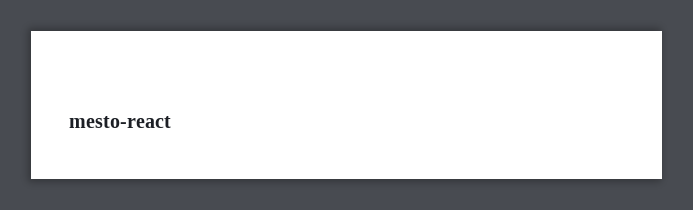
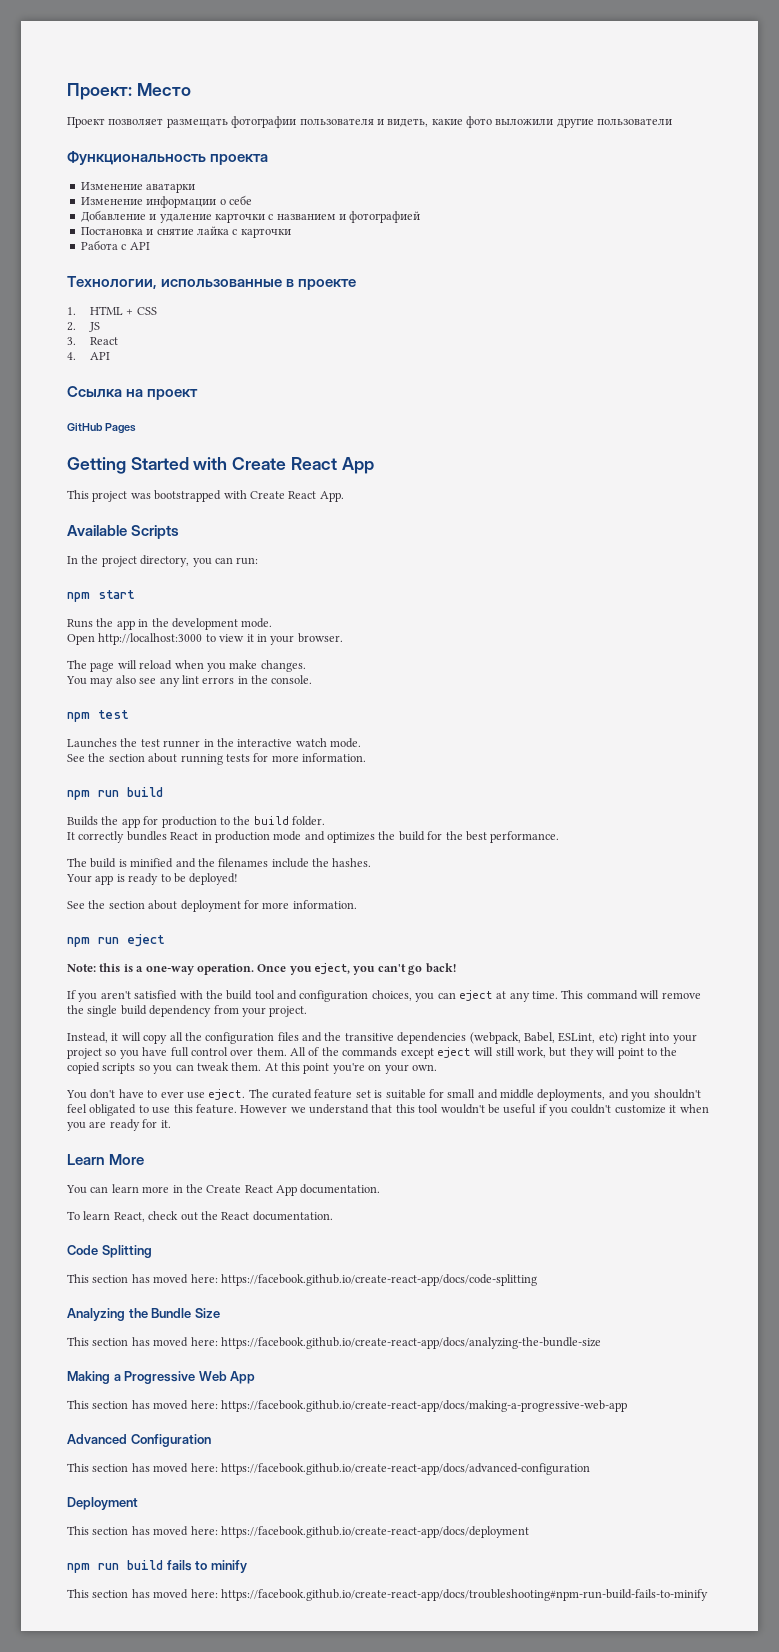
[69,116,171,128] mesto-react -> [67,83,191,100] [67,116,673,128] [67,151,269,165] [80,182,196,193] [80,195,252,208] [80,210,421,223] [80,226,291,238] [80,240,150,250] [67,276,357,290] [67,306,157,315] [67,322,100,332] [67,337,118,345] [67,352,110,360] [67,386,199,400] [67,423,136,434] [67,457,374,474] [67,490,344,502] [67,525,180,539] [67,555,259,567] [67,590,135,602] [67,618,273,630] [67,633,343,645] [67,660,306,672] [66,675,313,687] [67,710,129,722] [67,738,361,748] [67,753,366,765] [67,787,163,800] [67,816,325,828] [67,831,560,843] [67,858,372,868] [66,873,239,885] [67,900,357,912] [67,934,165,947] [67,963,456,975] [67,990,701,1002] [67,1005,308,1017] [67,1032,697,1044] [67,1047,678,1059] [67,1062,437,1074] [66,1089,701,1101] [67,1104,709,1116] [67,1119,171,1131] [67,1154,145,1165] [66,1184,381,1196] [67,1211,333,1222] [67,1245,152,1258] [67,1274,537,1286] [67,1308,220,1321] [67,1337,601,1349] [67,1371,256,1384] [67,1400,627,1412] [67,1434,211,1447] [67,1463,590,1475] [67,1497,138,1510] [67,1526,529,1538] [67,1560,247,1573] [67,1589,708,1601] Проект: Место // Проект позволяет размещать фотографии пользователя и видеть, какие фото выложили другие пользователи // Функциональность проекта // Изменение аватарки // Изменение информации о себе // Добавление и удаление карточки с названием и фотографией // Постановка и снятие лайка с карточки // Работа с API // Технологии, использованные в проекте // 1. HTML + CSS // 2. JS // 3. React // 4. API // Ссылка на проект // GitHub Pages // Getting Started with Create React App // This project was bootstrapped with Create React App. // Available Scripts // In the project directory, you can run: // npm start // Runs the app in the development mode. // Open http://localhost:3000 to view it in your browser. // The page will reload when you make changes. // You may also see any lint errors in the console. // npm test // Launches the test runner in the interactive watch mode. // See the section about running tests for more information. // npm run build // Builds the app for production to the build folder. // It correctly bundles React in production mode and optimizes the build for the best performance. // The build is minified and the filenames include the hashes. // Your app is ready to be deployed! // See the section about deployment for more information. // npm run eject // Note: this is a one-way operation. Once you eject, you can't go back! // If you aren't satisfied with the build tool and configuration choices, you can eject at any time. This command will remove the single build dependency from your project. // Instead, it will copy all the configuration files and the transitive dependencies (webpack, Babel, ESLint, etc) right into your project so you have full control over them. All of the commands except eject will still work, but they will point to the copied scripts so you can tweak them. At this point you're on your own. // You don't have to ever use eject. The curated feature set is suitable for small and middle deployments, and you shouldn't feel obligated to use this feature. However we understand that this tool wouldn't be useful if you couldn't customize it when you are ready for it. // Learn More // You can learn more in the Create React App documentation. // To learn React, check out the React documentation. // Code Splitting // This section has moved here: https://facebook.github.io/create-react-app/docs/code-splitting // Analyzing the Bundle Size // This section has moved here: https://facebook.github.io/create-react-app/docs/analyzing-the-bundle-size // Making a Progressive Web App // This section has moved here: https://facebook.github.io/create-react-app/docs/making-a-progressive-web-app // Advanced Configuration // This section has moved here: https://facebook.github.io/create-react-app/docs/advanced-configuration // Deployment // This section has moved here: https://facebook.github.io/create-react-app/docs/deployment // npm run build fails to minify // This section has moved here: https://facebook.github.io/create-react-app/docs/troubleshooting#npm-run-build-fails-to-minify

